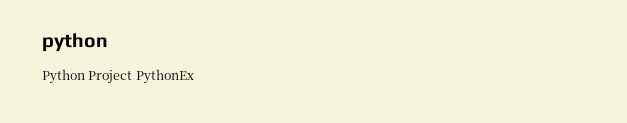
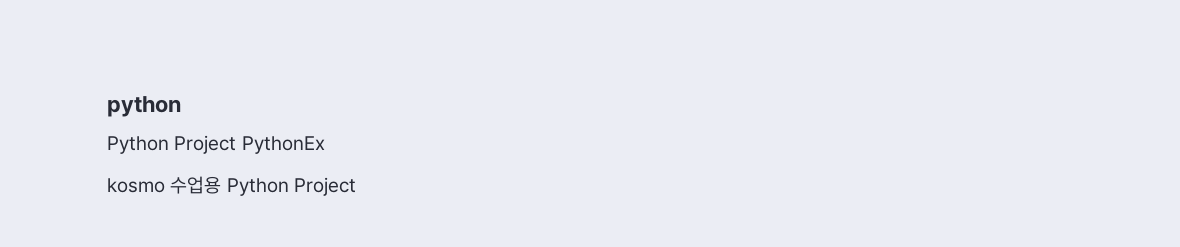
(194, 76) none -> [107,176,356,196] // kosmo 수업용 Python Project

